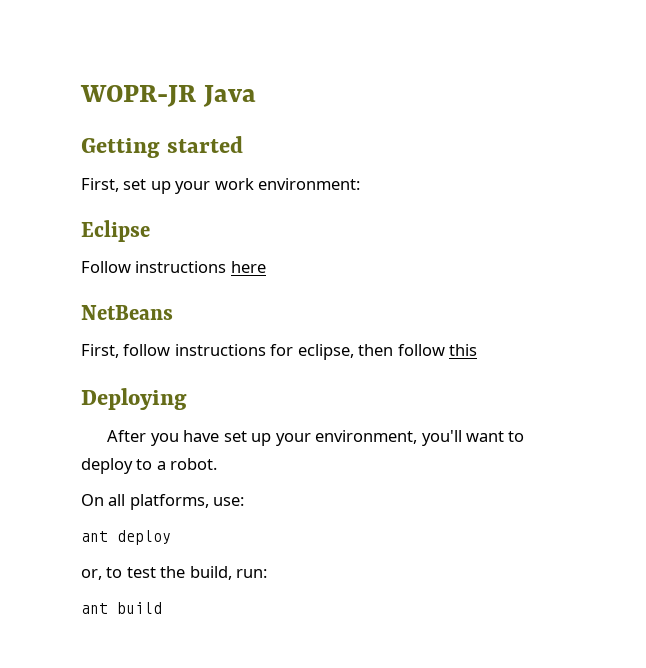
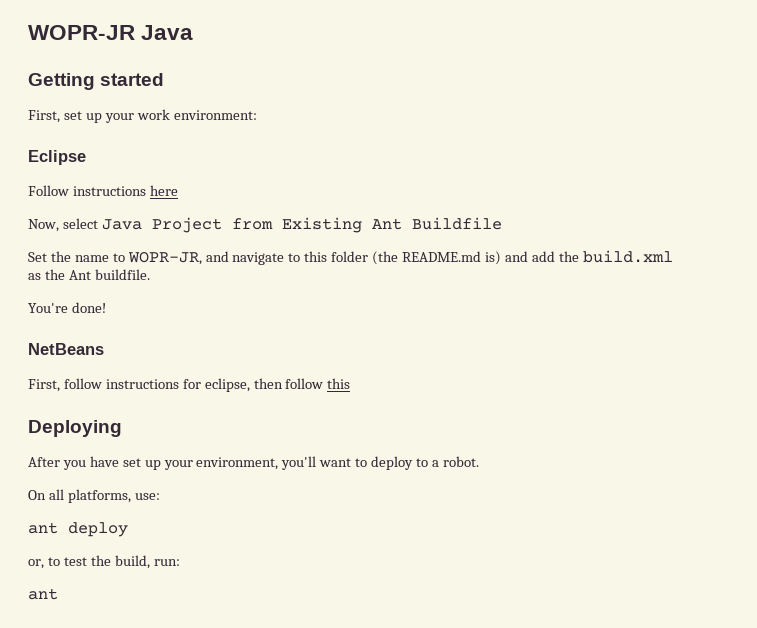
(266, 267) none -> [28,217,502,233] [28,250,673,265] [28,269,150,280] [28,302,106,313] // Now, select Java Project from Existing Ant Buildfile // Set the name to WOPR-JR, and navigate to this folder (the README.md is) and add the build.xml as the Ant buildfile. // You're done!
[117,602,162,614] build -> (58, 594) none

